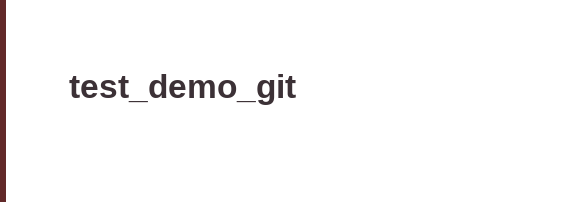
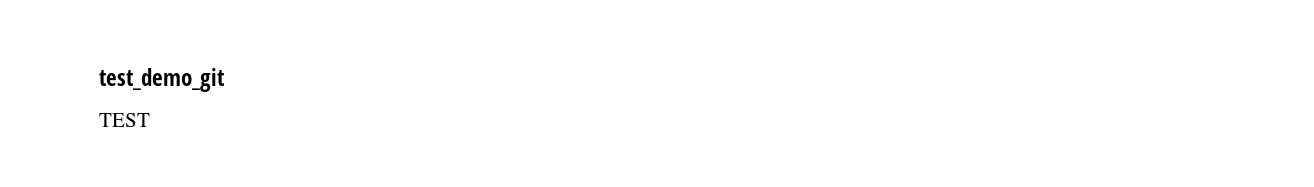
(296, 89) none -> [99,113,150,127] // TEST

